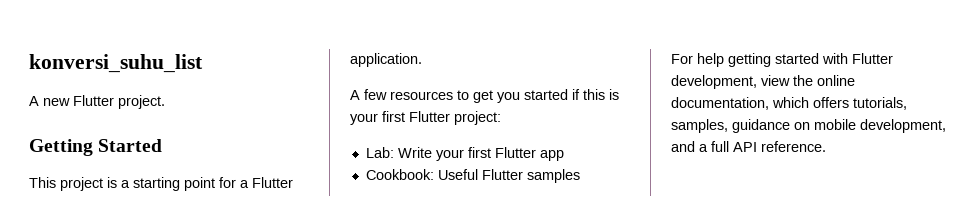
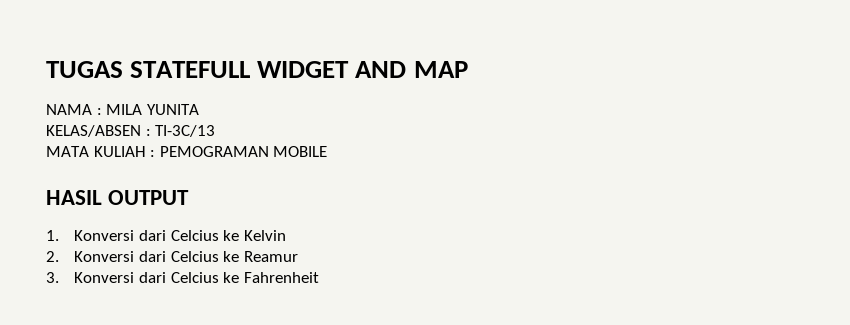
[29,54,203,73] [29,95,165,109] [29,139,163,156] [29,177,293,191] [350,53,422,67] [350,89,619,103] [350,111,501,125] [365,147,564,161] [365,169,580,183] [671,53,893,67] [671,75,855,89] [671,97,907,110] [671,119,946,133] [671,141,826,152] konversi_suhu_list // A new Flutter project. // Getting Started // This project is a starting point for a Flutter application. // A few resources to get you started if this is your first Flutter project: // Lab: Write your first Flutter app // Cookbook: Useful Flutter samples // For help getting started with Flutter development, view the online documentation, which offers tutorials, samples, guidance on mobile development, and a full API reference. -> [46,61,468,78] [46,104,199,115] [46,125,216,137] [46,146,328,157] [46,190,190,205] [46,230,286,241] [46,251,298,262] [46,272,319,283] TUGAS STATEFULL WIDGET AND MAP // NAMA : MILA YUNITA // KELAS/ABSEN : TI-3C/13 // MATA KULIAH : PEMOGRAMAN MOBILE // HASIL OUTPUT // 1. Konversi dari Celcius ke Kelvin // 2. Konversi dari Celcius ke Reamur // 3. Konversi dari Celcius ke Fahrenheit

